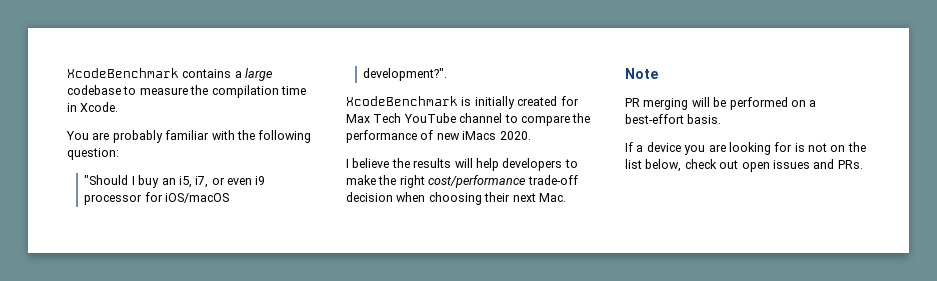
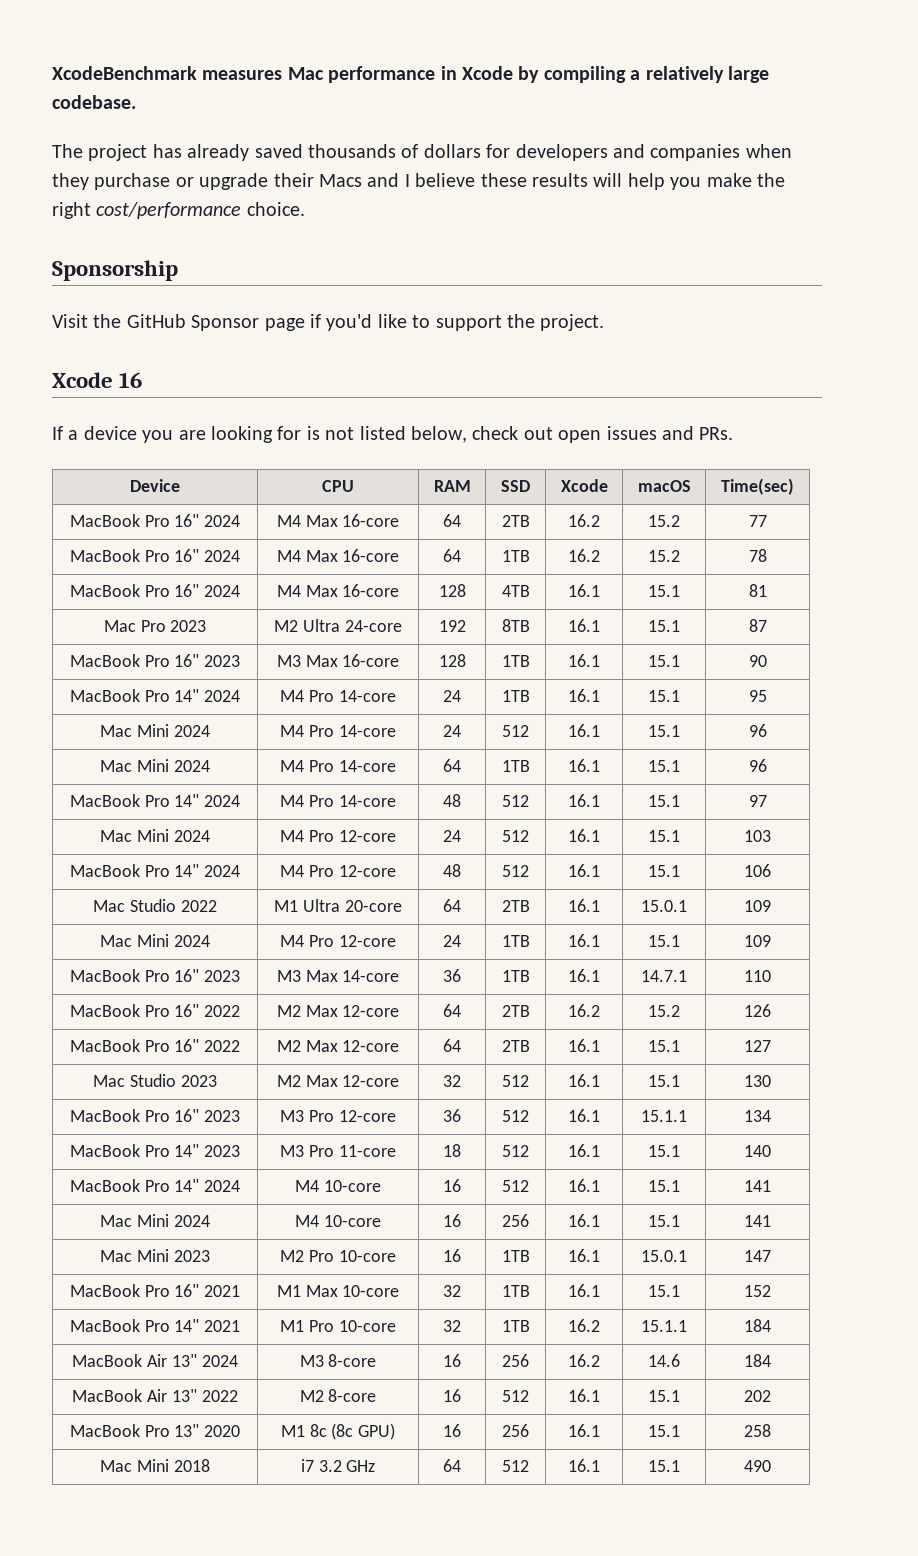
[67,68,274,81] [67,85,306,98] [67,102,119,112] [66,130,312,143] [67,148,119,160] [84,175,266,188] [84,192,230,205] [363,68,448,81] [346,96,579,109] [346,113,591,126] [346,130,531,143] XcodeBenchmark contains a large codebase to measure the compilation time in Xcode. // You are probably familiar with the following question: // "Should I buy an i5, i7, or even i9 processor for iOS/macOS development?". // XcodeBenchmark is initially created for Max Tech YouTube channel to compare the performance of new iMacs 2020. // -> [52,66,769,83] [52,95,136,109] [52,144,792,161] [52,173,400,190] XcodeBenchmark measures Mac performance in Xcode by compiling a relatively large codebase. // The project has already saved thousands of dollars for developers and companies when they purchase or upgrade their Macs and
[391,158,410,168] the -> [480,173,527,187] these
[502,158,578,171] developers to -> [670,177,702,190] you
[527,175,578,185] [346,192,566,205] [625,68,658,79] [625,97,817,110] [625,114,722,124] trade-off decision when choosing their next Mac. // Note // PR merging will be performed on a best-effort basis. -> [246,202,305,216] [52,260,178,281] [52,314,605,331] [52,372,143,388] choice. // Sponsorship // Visit the GitHub Sponsor page if you'd like to support the project. // Xcode 16
[830,142,866,152] [625,159,642,169] on the list -> [359,426,406,440] listed
(863, 164) none -> [130,479,180,492] [322,480,354,492] [433,480,471,492] [501,480,530,492] [560,479,608,492] [637,480,691,492] [721,478,794,495] [69,514,241,527] [276,514,400,527] [443,514,461,527] [501,515,530,527] [568,514,600,527] [648,515,680,527] [748,515,767,527] [69,549,241,562] [276,549,400,562] [443,549,461,562] [501,550,530,562] [568,549,600,562] [648,550,680,562] [748,549,767,562] [69,584,241,597] [276,584,400,597] [438,584,466,597] [501,585,530,597] [568,584,600,597] [648,585,680,597] [748,584,767,597] [103,620,207,632] [274,619,402,632] [438,620,466,632] [501,619,530,632] [568,619,600,632] [648,620,680,632] [748,619,767,632] [69,654,241,667] [276,654,400,667] [438,654,466,667] [501,655,530,667] [568,654,600,667] [648,655,680,667] [748,655,767,667] [69,689,241,702] [280,690,396,702] [443,690,461,702] [501,690,530,702] [568,689,600,702] [648,690,680,702] [748,690,767,702] [100,724,210,737] [280,725,396,737] [443,725,461,737] [502,725,529,737] [568,724,600,737] [648,725,680,737] [748,724,767,737] [100,759,210,772] [280,760,396,772] [443,759,461,772] [501,760,530,772] [568,759,600,772] [648,760,680,772] [748,759,767,772] [69,794,241,807] [280,795,396,807] [443,794,461,807] [502,795,529,807] [568,794,600,807] [648,795,680,807] [748,795,767,807] [100,829,210,842] [280,830,396,842] [443,830,461,842] [502,830,529,842] [568,829,600,842] [648,830,680,842] [744,830,771,842] [69,864,241,877] [280,865,396,877] [443,864,461,877] [502,865,529,877] [568,864,600,877] [648,865,680,877] [744,864,771,877] [93,899,217,912] [274,899,402,912] [443,899,461,912] [501,900,530,912] [568,899,600,912] [641,900,687,912] [744,900,771,912] [100,934,210,947] [280,935,396,947] [443,935,461,947] [501,935,530,947] [568,934,600,947] [648,935,680,947] [744,935,771,947] [69,969,241,982] [276,970,400,982] [443,969,461,982] [501,970,530,982] [568,969,600,982] [641,970,687,982] [744,970,771,982] [69,1004,241,1017] [276,1005,400,1017] [443,1004,461,1017] [501,1005,530,1017] [568,1004,600,1017] [648,1005,680,1017] [744,1004,771,1017] [69,1039,241,1052] [276,1040,400,1052] [443,1039,461,1052] [501,1040,530,1052] [568,1039,600,1052] [648,1040,680,1052] [744,1040,771,1052] [93,1074,217,1087] [276,1075,400,1087] [443,1075,461,1087] [502,1075,529,1087] [568,1074,600,1087] [648,1075,680,1087] [744,1075,771,1087] [69,1109,241,1122] [280,1110,396,1122] [443,1109,461,1122] [502,1110,529,1122] [568,1109,600,1122] [641,1110,687,1122] [744,1110,771,1122] [69,1144,241,1157] [280,1145,396,1157] [443,1144,461,1157] [502,1145,529,1157] [568,1144,600,1157] [648,1145,680,1157] [744,1145,771,1157] [69,1179,241,1192] [295,1180,381,1192] [443,1179,461,1192] [502,1180,529,1192] [568,1179,600,1192] [648,1180,680,1192] [744,1180,771,1192] [100,1214,210,1227] [295,1215,381,1227] [443,1214,461,1227] [502,1214,529,1227] [568,1214,600,1227] [648,1215,680,1227] [744,1215,771,1227] [100,1249,210,1262] [280,1250,396,1262] [443,1249,461,1262] [501,1250,530,1262] [568,1249,600,1262] [641,1250,687,1262] [744,1250,771,1262] [69,1284,241,1297] [276,1285,400,1297] [443,1285,461,1297] [501,1285,530,1297] [568,1284,600,1297] [648,1285,680,1297] [744,1285,771,1297] [69,1319,241,1332] [280,1320,396,1332] [443,1320,461,1332] [501,1320,530,1332] [568,1319,600,1332] [641,1320,687,1332] [744,1319,771,1332] [72,1354,238,1367] [299,1354,377,1367] [443,1354,461,1367] [502,1354,529,1367] [568,1354,600,1367] [648,1354,680,1367] [744,1354,771,1367] [72,1389,238,1402] [299,1389,377,1402] [443,1389,461,1402] [502,1390,529,1402] [568,1389,600,1402] [648,1390,680,1402] [744,1390,771,1402] [69,1424,241,1437] [280,1423,396,1440] [443,1424,461,1437] [502,1424,529,1437] [568,1424,600,1437] [648,1425,680,1437] [744,1424,771,1437] [100,1459,210,1472] [300,1459,376,1472] [443,1459,461,1472] [502,1460,529,1472] [568,1459,600,1472] [648,1460,680,1472] [744,1460,771,1472] // Device | CPU | RAM | SSD | Xcode | macOS | Time(sec) // MacBook Pro 16" 2024 | M4 Max 16-core | 64 | 2TB | 16.2 | 15.2 | 77 // MacBook Pro 16" 2024 | M4 Max 16-core | 64 | 1TB | 16.2 | 15.2 | 78 // MacBook Pro 16" 2024 | M4 Max 16-core | 128 | 4TB | 16.1 | 15.1 | 81 // Mac Pro 2023 | M2 Ultra 24-core | 192 | 8TB | 16.1 | 15.1 | 87 // MacBook Pro 16" 2023 | M3 Max 16-core | 128 | 1TB | 16.1 | 15.1 | 90 // MacBook Pro 14" 2024 | M4 Pro 14-core | 24 | 1TB | 16.1 | 15.1 | 95 // Mac Mini 2024 | M4 Pro 14-core | 24 | 512 | 16.1 | 15.1 | 96 // Mac Mini 2024 | M4 Pro 14-core | 64 | 1TB | 16.1 | 15.1 | 96 // MacBook Pro 14" 2024 | M4 Pro 14-core | 48 | 512 | 16.1 | 15.1 | 97 // Mac Mini 2024 | M4 Pro 12-core | 24 | 512 | 16.1 | 15.1 | 103 // MacBook Pro 14" 2024 | M4 Pro 12-core | 48 | 512 | 16.1 | 15.1 | 106 // Mac Studio 2022 | M1 Ultra 20-core | 64 | 2TB | 16.1 | 15.0.1 | 109 // Mac Mini 2024 | M4 Pro 12-core | 24 | 1TB | 16.1 | 15.1 | 109 // MacBook Pro 16" 2023 | M3 Max 14-core | 36 | 1TB | 16.1 | 14.7.1 | 110 // MacBook Pro 16" 2022 | M2 Max 12-core | 64 | 2TB | 16.2 | 15.2 | 126 // MacBook Pro 16" 2022 | M2 Max 12-core | 64 | 2TB | 16.1 | 15.1 | 127 // Mac Studio 2023 | M2 Max 12-core | 32 | 512 | 16.1 | 15.1 | 130 // MacBook Pro 16" 2023 | M3 Pro 12-core | 36 | 512 | 16.1 | 15.1.1 | 134 // MacBook Pro 14" 2023 | M3 Pro 11-core | 18 | 512 | 16.1 | 15.1 | 140 // MacBook Pro 14" 2024 | M4 10-core | 16 | 512 | 16.1 | 15.1 | 141 // Mac Mini 2024 | M4 10-core | 16 | 256 | 16.1 | 15.1 | 141 // Mac Mini 2023 | M2 Pro 10-core | 16 | 1TB | 16.1 | 15.0.1 | 147 // MacBook Pro 16" 2021 | M1 Max 10-core | 32 | 1TB | 16.1 | 15.1 | 152 // MacBook Pro 14" 2021 | M1 Pro 10-core | 32 | 1TB | 16.2 | 15.1.1 | 184 // MacBook Air 13" 2024 | M3 8-core | 16 | 256 | 16.2 | 14.6 | 184 // MacBook Air 13" 2022 | M2 8-core | 16 | 512 | 16.1 | 15.1 | 202 // MacBook Pro 13" 2020 | M1 8c (8c GPU) | 16 | 256 | 16.1 | 15.1 | 258 // Mac Mini 2018 | i7 3.2 GHz | 64 | 512 | 16.1 | 15.1 | 490

